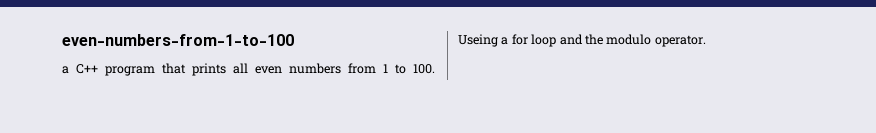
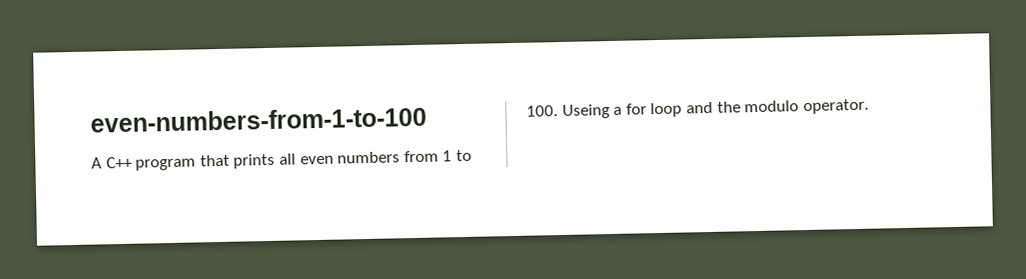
[62,66,69,74] a -> [91,157,102,169] A

